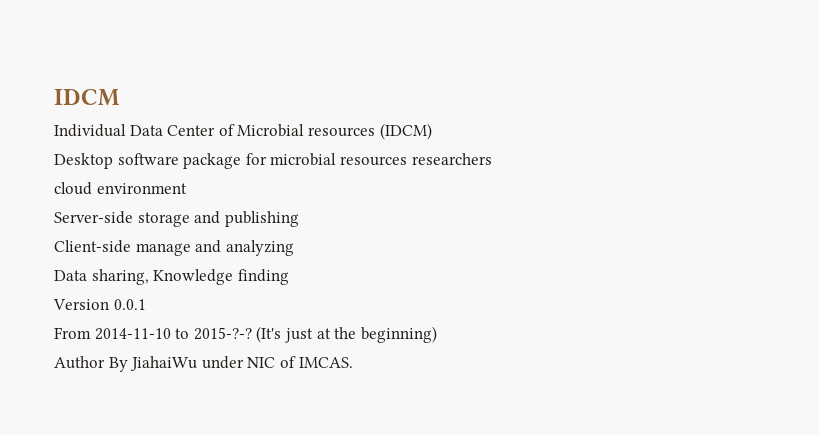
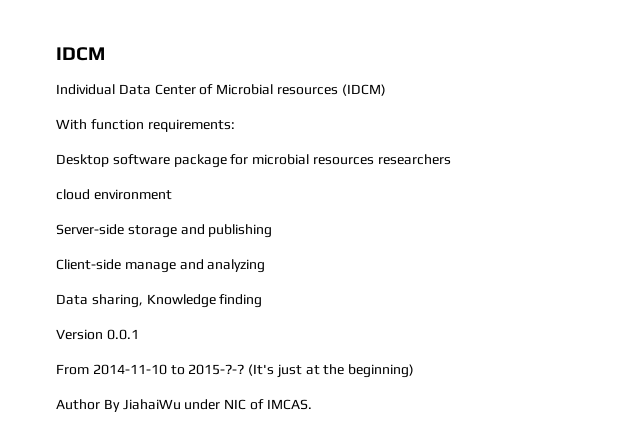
(432, 131) none -> [56,119,235,132] // With function requirements:

